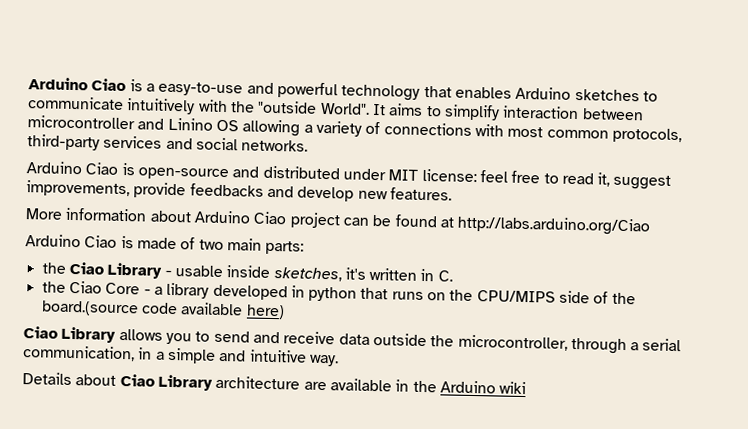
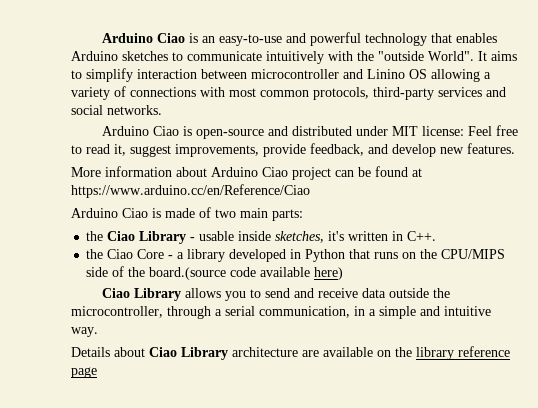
[28,77,155,92] Arduino Ciao is a -> [101,33,215,43] Arduino Ciao is an
[479,170,508,183] feel -> [467,126,492,136] Feel
[189,183,264,197] feedbacks -> [310,143,364,156] feedback,
[457,215,651,236] http://labs.arduino.org/Ciao -> [71,184,310,198] https://www.arduino.cc/en/Reference/Ciao
[437,270,453,282] C. -> [407,231,437,241] C++.
[308,286,358,302] python -> [305,249,346,262] Python
[395,379,527,395] in the Arduino wiki -> [377,346,510,360] [71,367,97,378] on the library reference page

